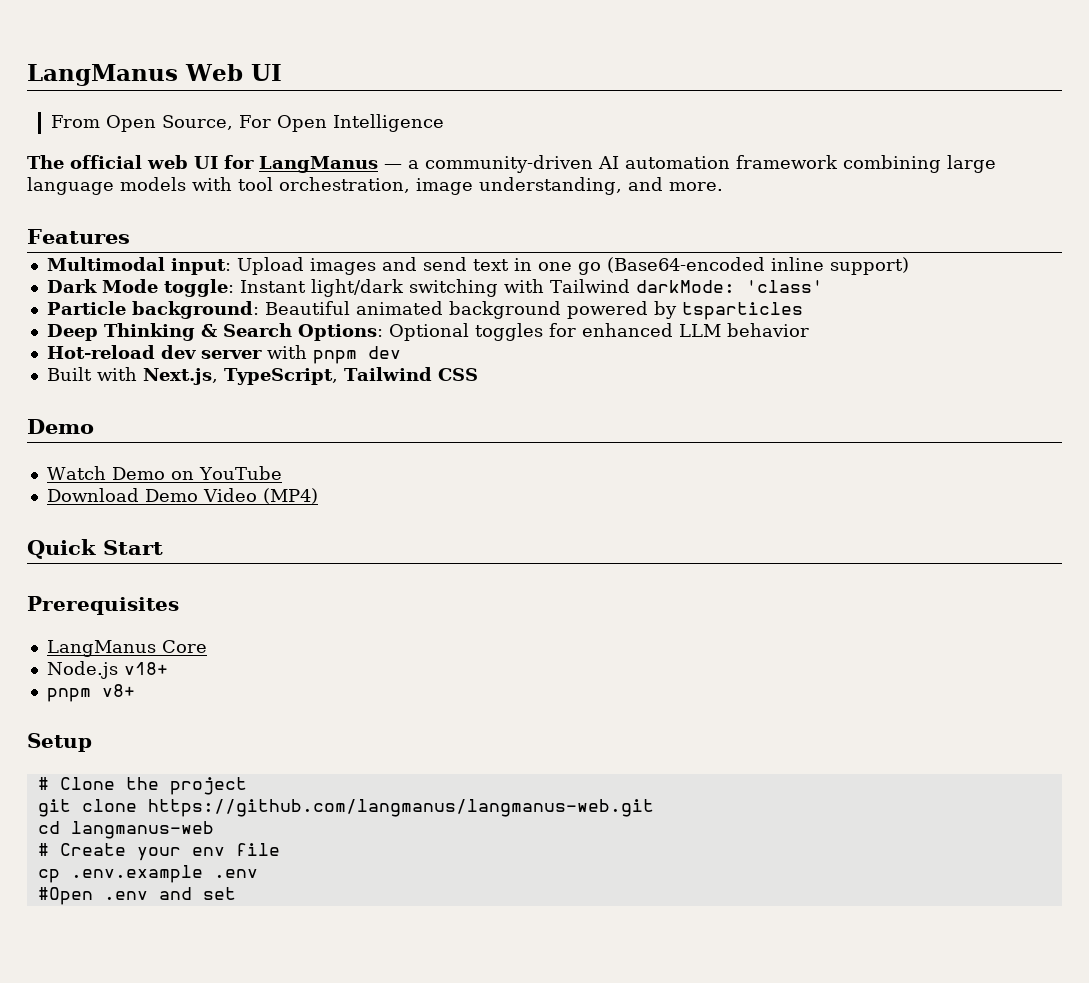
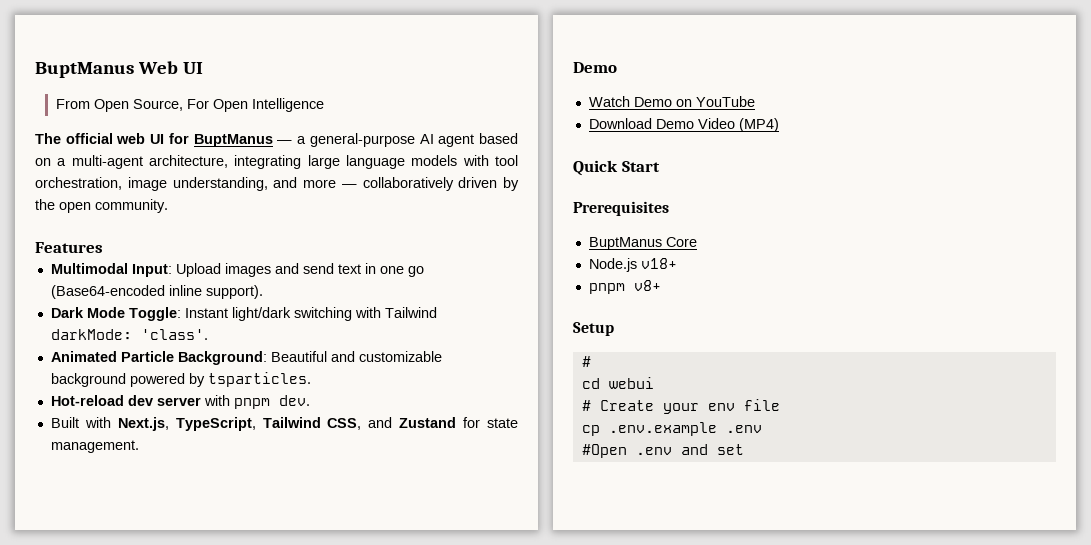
[27,64,178,86] LangManus -> [35,62,134,78] BuptManus
[259,156,378,173] LangManus -> [193,134,273,147] BuptManus
[425,155,941,173] community-driven AI automation framework combining -> [309,133,519,147] [35,155,302,169] general-purpose AI agent based on a multi-agent architecture, integrating
[669,182,723,191] more. -> [303,177,519,191] [35,199,168,213] more — collaboratively driven by the open community.
[170,258,231,275] input: -> [131,264,172,277] Input:
[829,257,909,275] support) -> [205,285,263,299] support).
[163,279,234,297] toggle: -> [128,307,181,321] Toggle:
[745,280,823,293] [46,301,803,320] [46,323,809,341] 'class' // Particle background: Beautiful animated background powered by tsparticles // Deep Thinking & Search Options: Optional toggles for enhanced LLM behavior -> [140,329,208,340] [50,351,442,365] [50,372,311,387] 'class'. // Animated Particle Background: Beautiful and customizable background powered by tsparticles.
[367,346,401,359] dev -> [278,395,310,406] dev.
[437,368,478,381] CSS -> [327,417,518,430] [50,440,139,453] CSS, and Zustand for state management.
[46,640,156,657] LangManus -> [588,237,662,250] BuptManus
[59,777,247,795] [37,799,654,817] Clone the project // git clone https://github.com/langmanus/langmanus-web.git -> (591, 361) none
[70,821,214,839] langmanus-web -> [608,377,654,389] webui

